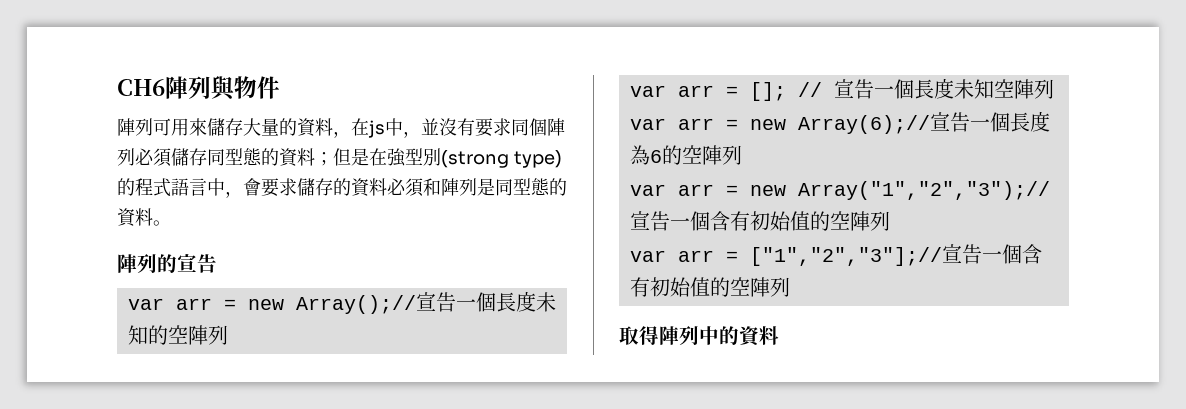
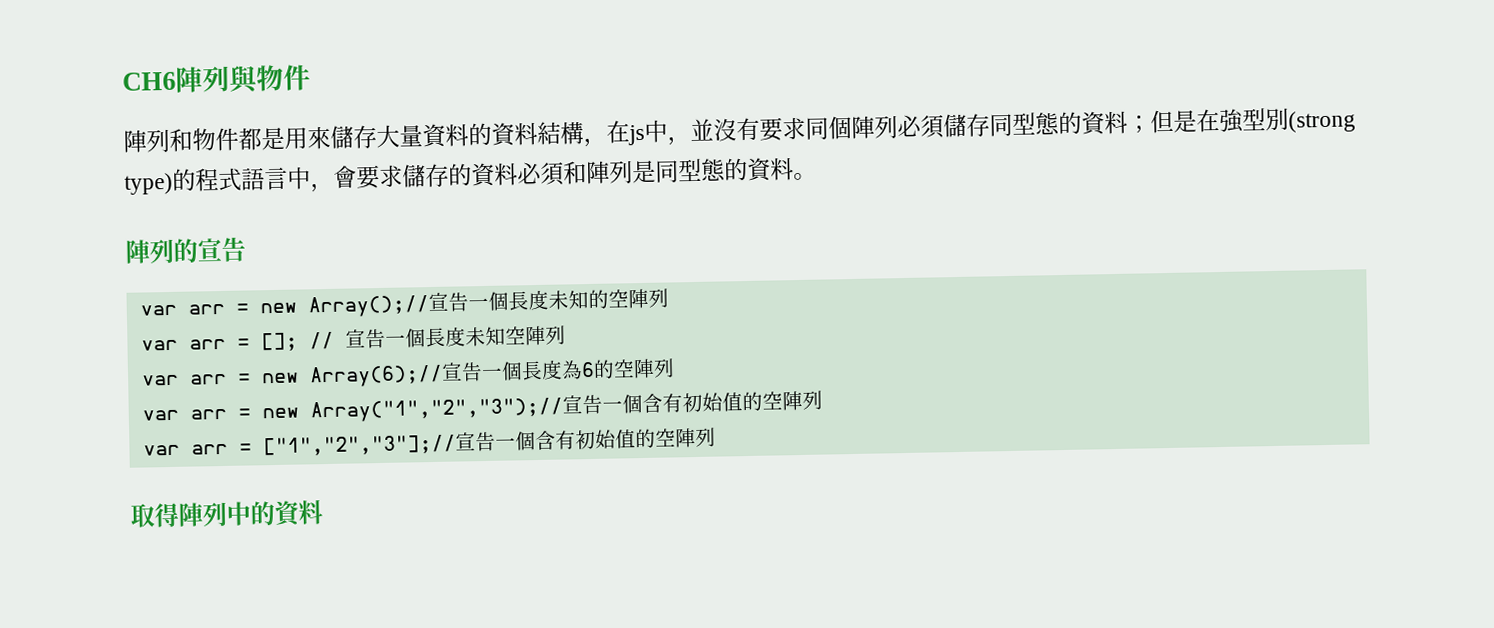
[153,118,171,136] 可 -> [169,126,285,152] 和物件都是
[279,118,333,137] 的資料 -> [422,121,584,149] 資料的資料結構

